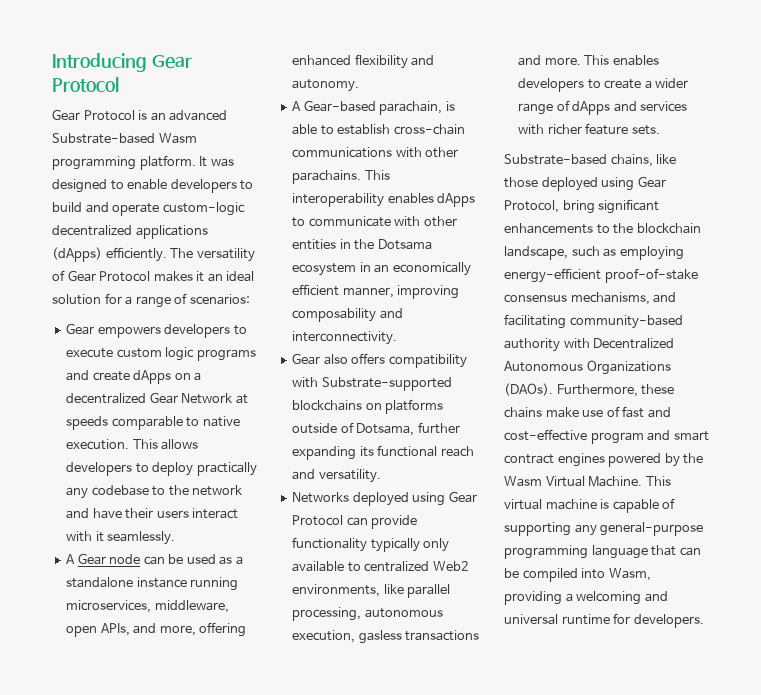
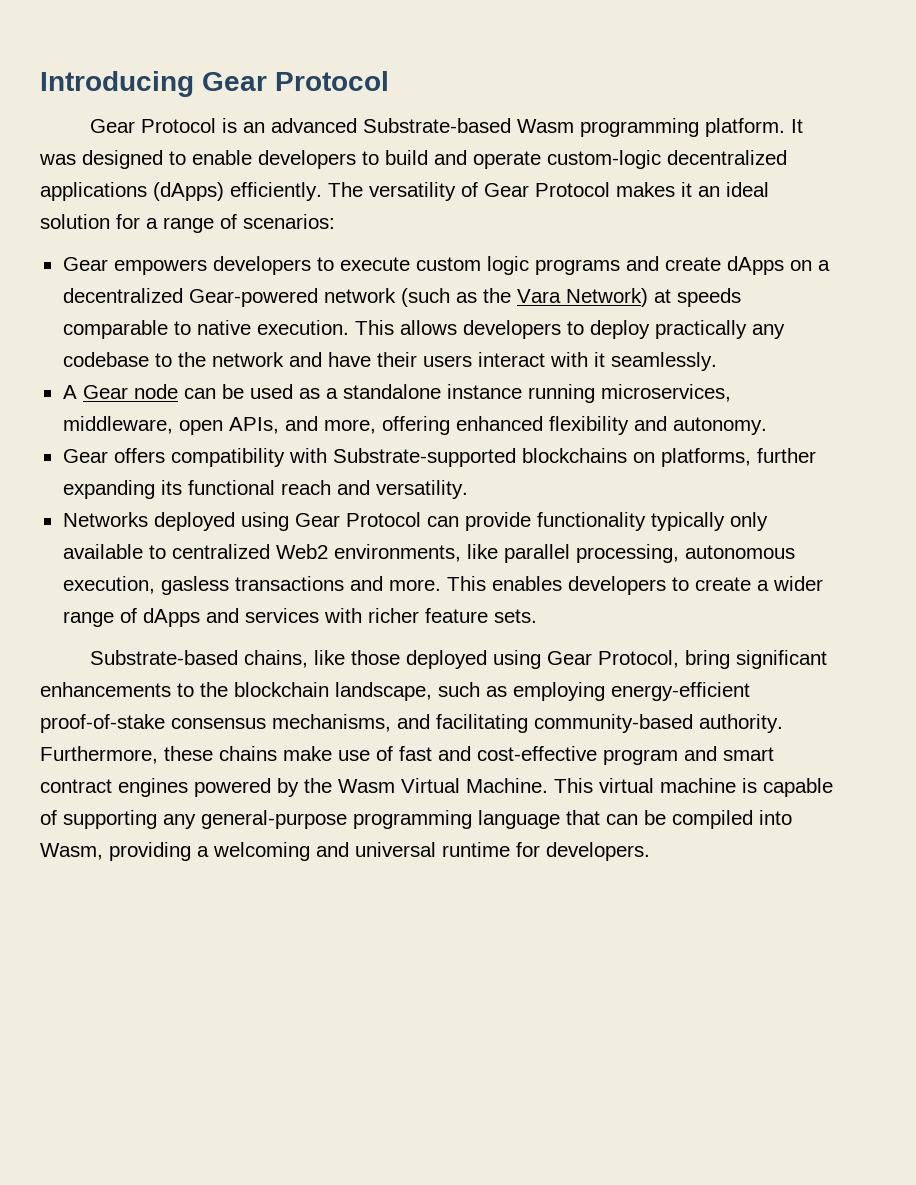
[149,392,233,404] Gear Network -> [188,288,648,307] Gear-powered network (such as the Vara Network)
[292,100,455,115] [292,124,465,135] [292,147,459,158] [292,170,390,184] [292,193,476,207] [292,216,457,227] [292,239,432,250] [292,262,471,276] [292,284,460,299] [292,308,403,322] [292,331,398,345] [292,353,348,365] // A Gear-based parachain, is able to establish cross-chain communications with other parachains. This interoperability enables dApps to communicate with other entities in the Dotsama ecosystem in an economically efficient manner, improving composability and interconnectivity. // Gear also -> [62,449,108,463] // Gear
[385,399,444,414] [292,422,415,436] platforms outside of Dotsama, -> [660,448,751,467] platforms,
[504,338,675,352] [504,360,671,375] [504,383,553,396] authority with Decentralized Autonomous Organizations (DAOs). -> [699,714,783,733] authority.

